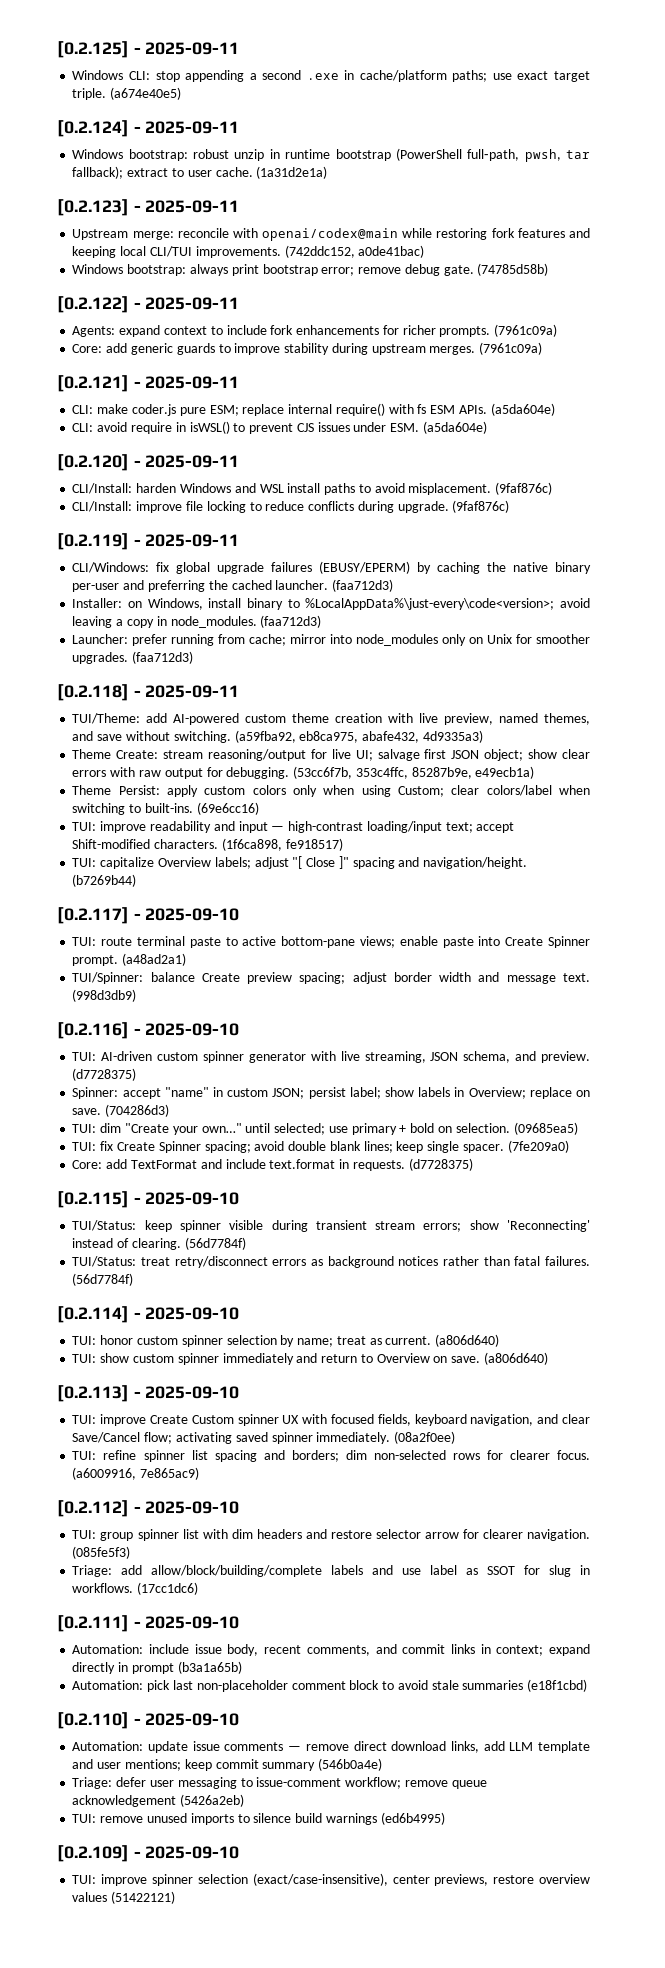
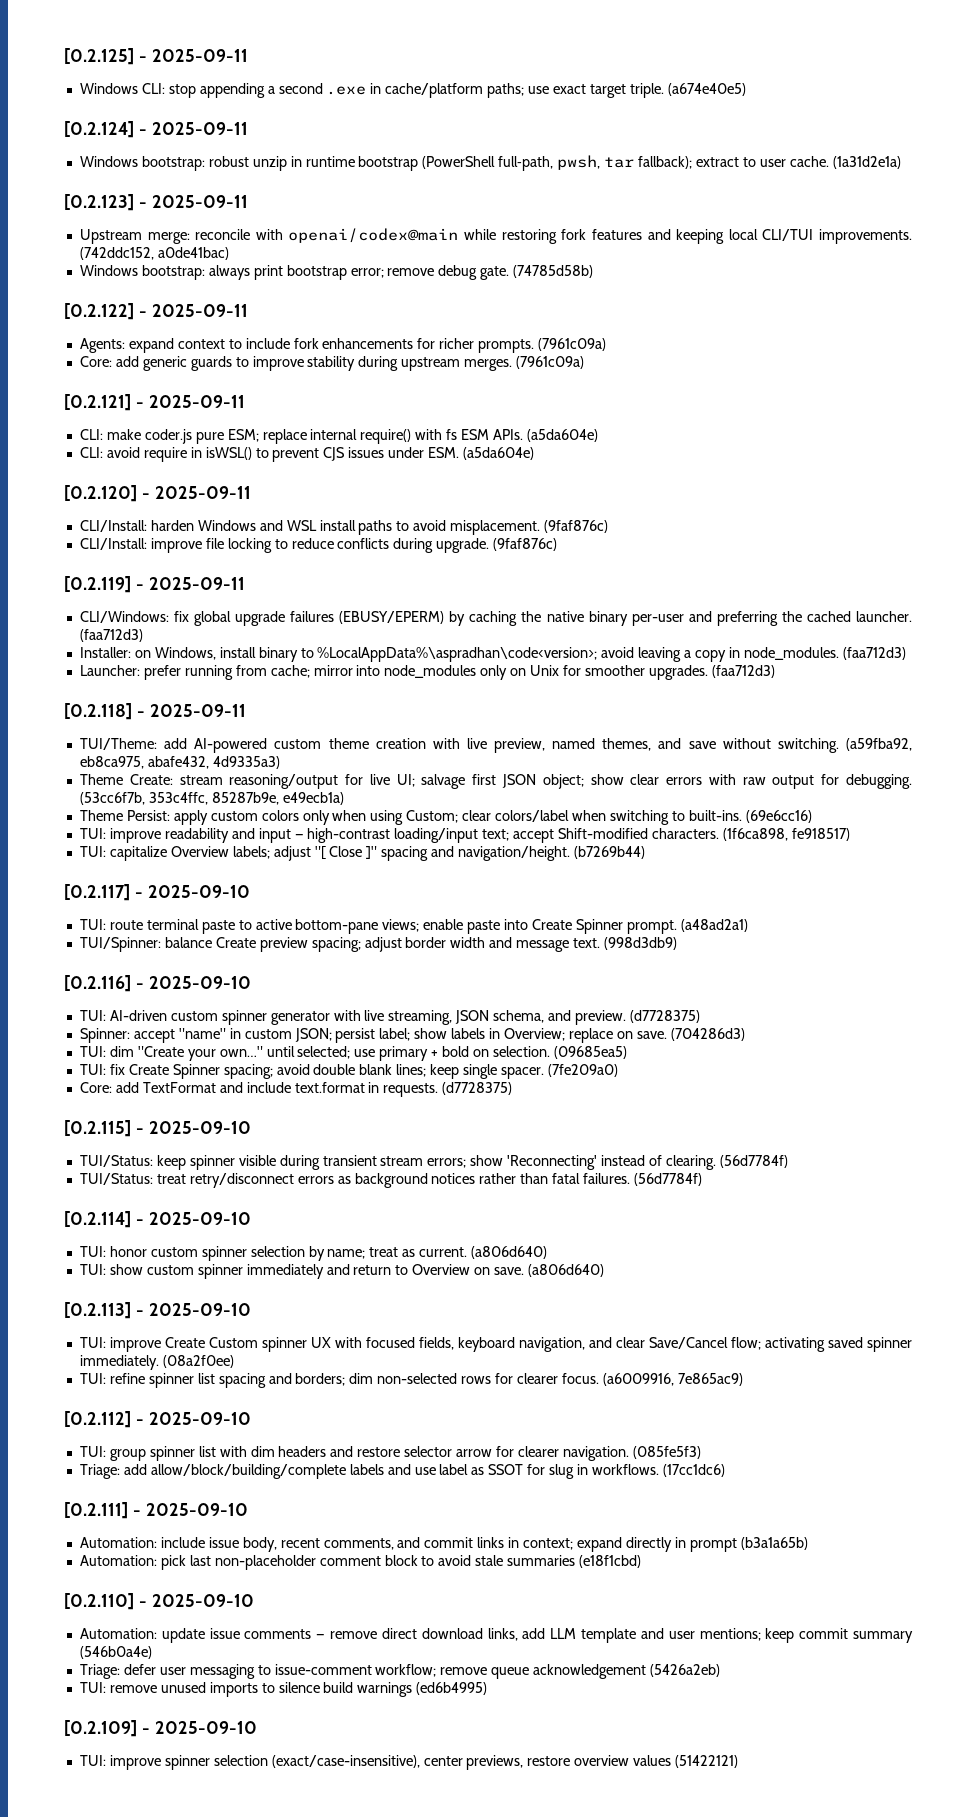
[305,598,555,610] %LocalAppData%\just-every\code<version>; -> [317,647,598,662] %LocalAppData%\aspradhan\code<version>;

